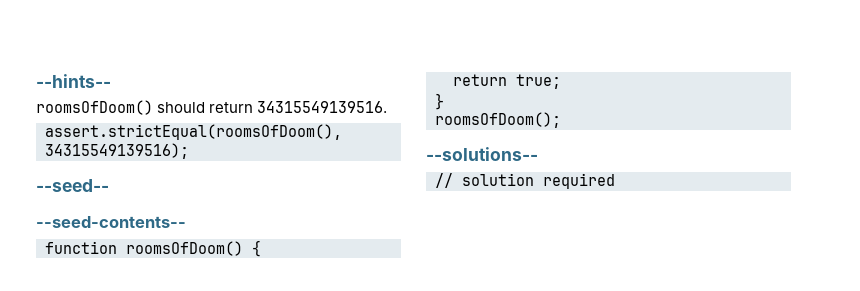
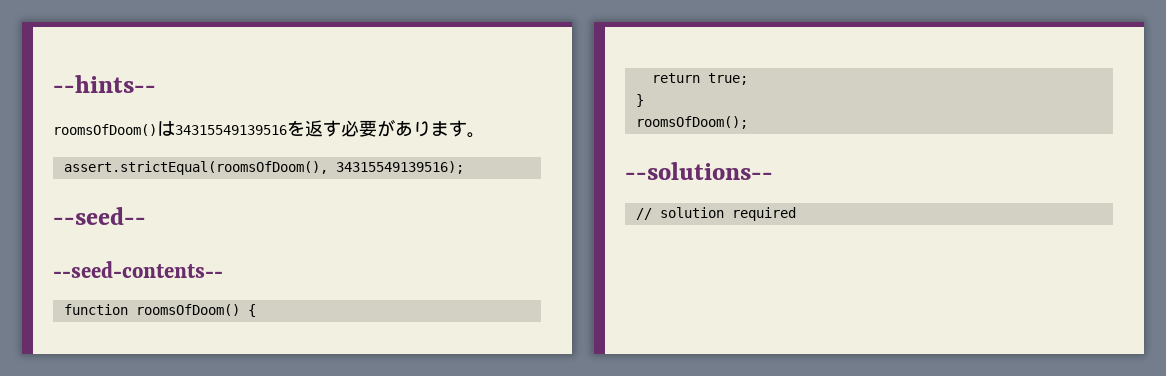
[157,101,388,113] should return 34315549139516. -> [157,119,485,138] は34315549139516を返す必要があります。

